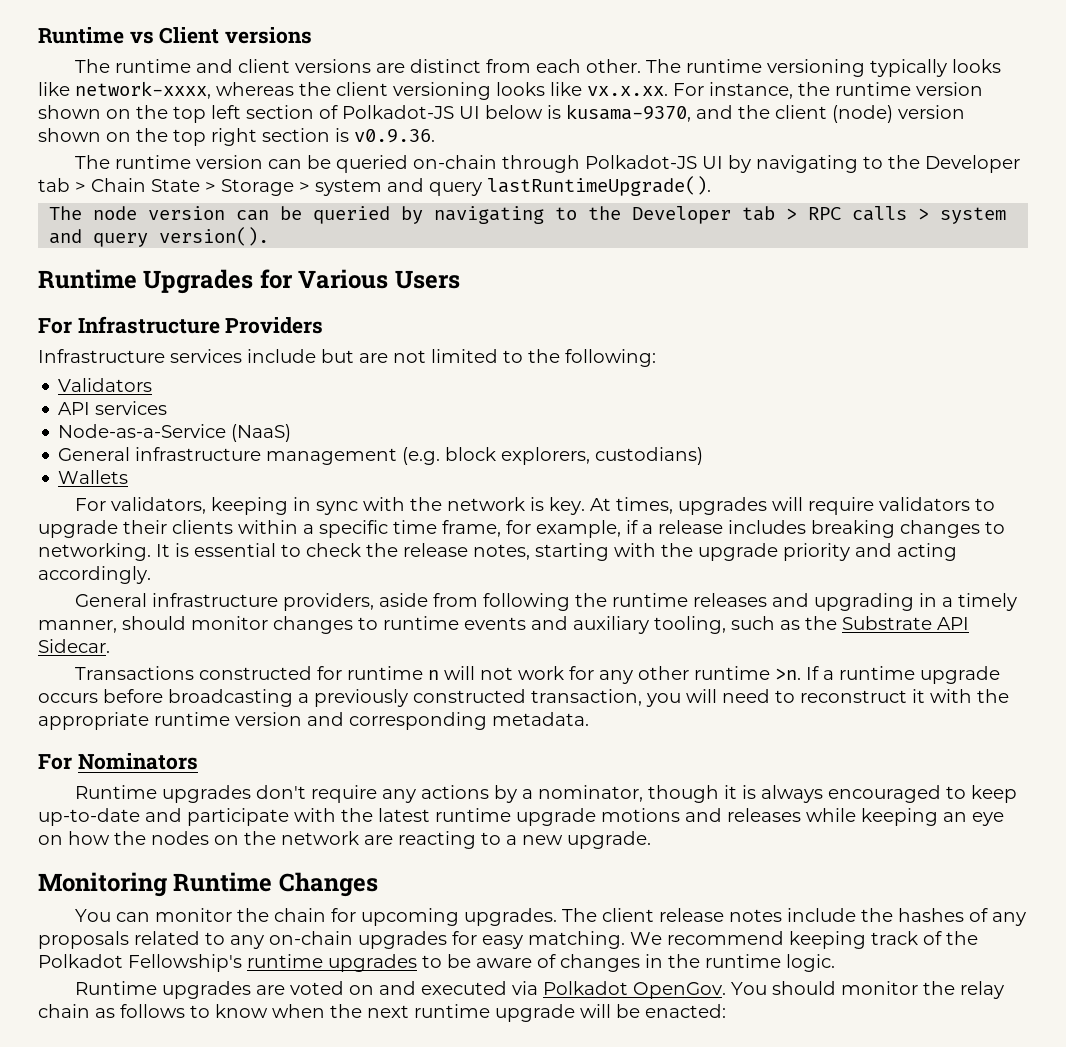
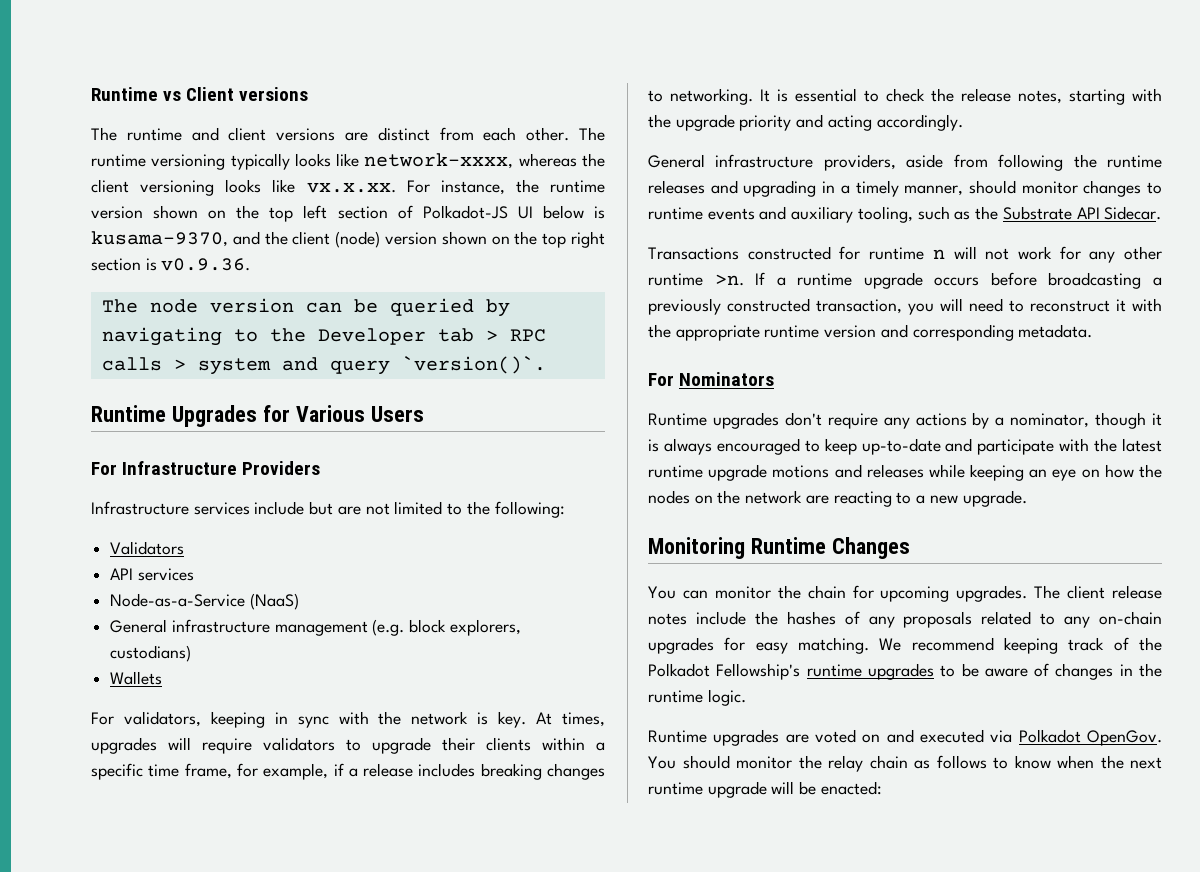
[75,155,1021,173] [38,176,711,196] // The runtime version can be queried on-chain through Polkadot-JS UI by navigating to the Developer tab > Chain State > Storage > system and query lastRuntimeUpgrade(). -> (251, 264) none
[159,227,270,246] version(). -> [401,356,546,374] `version()`.

